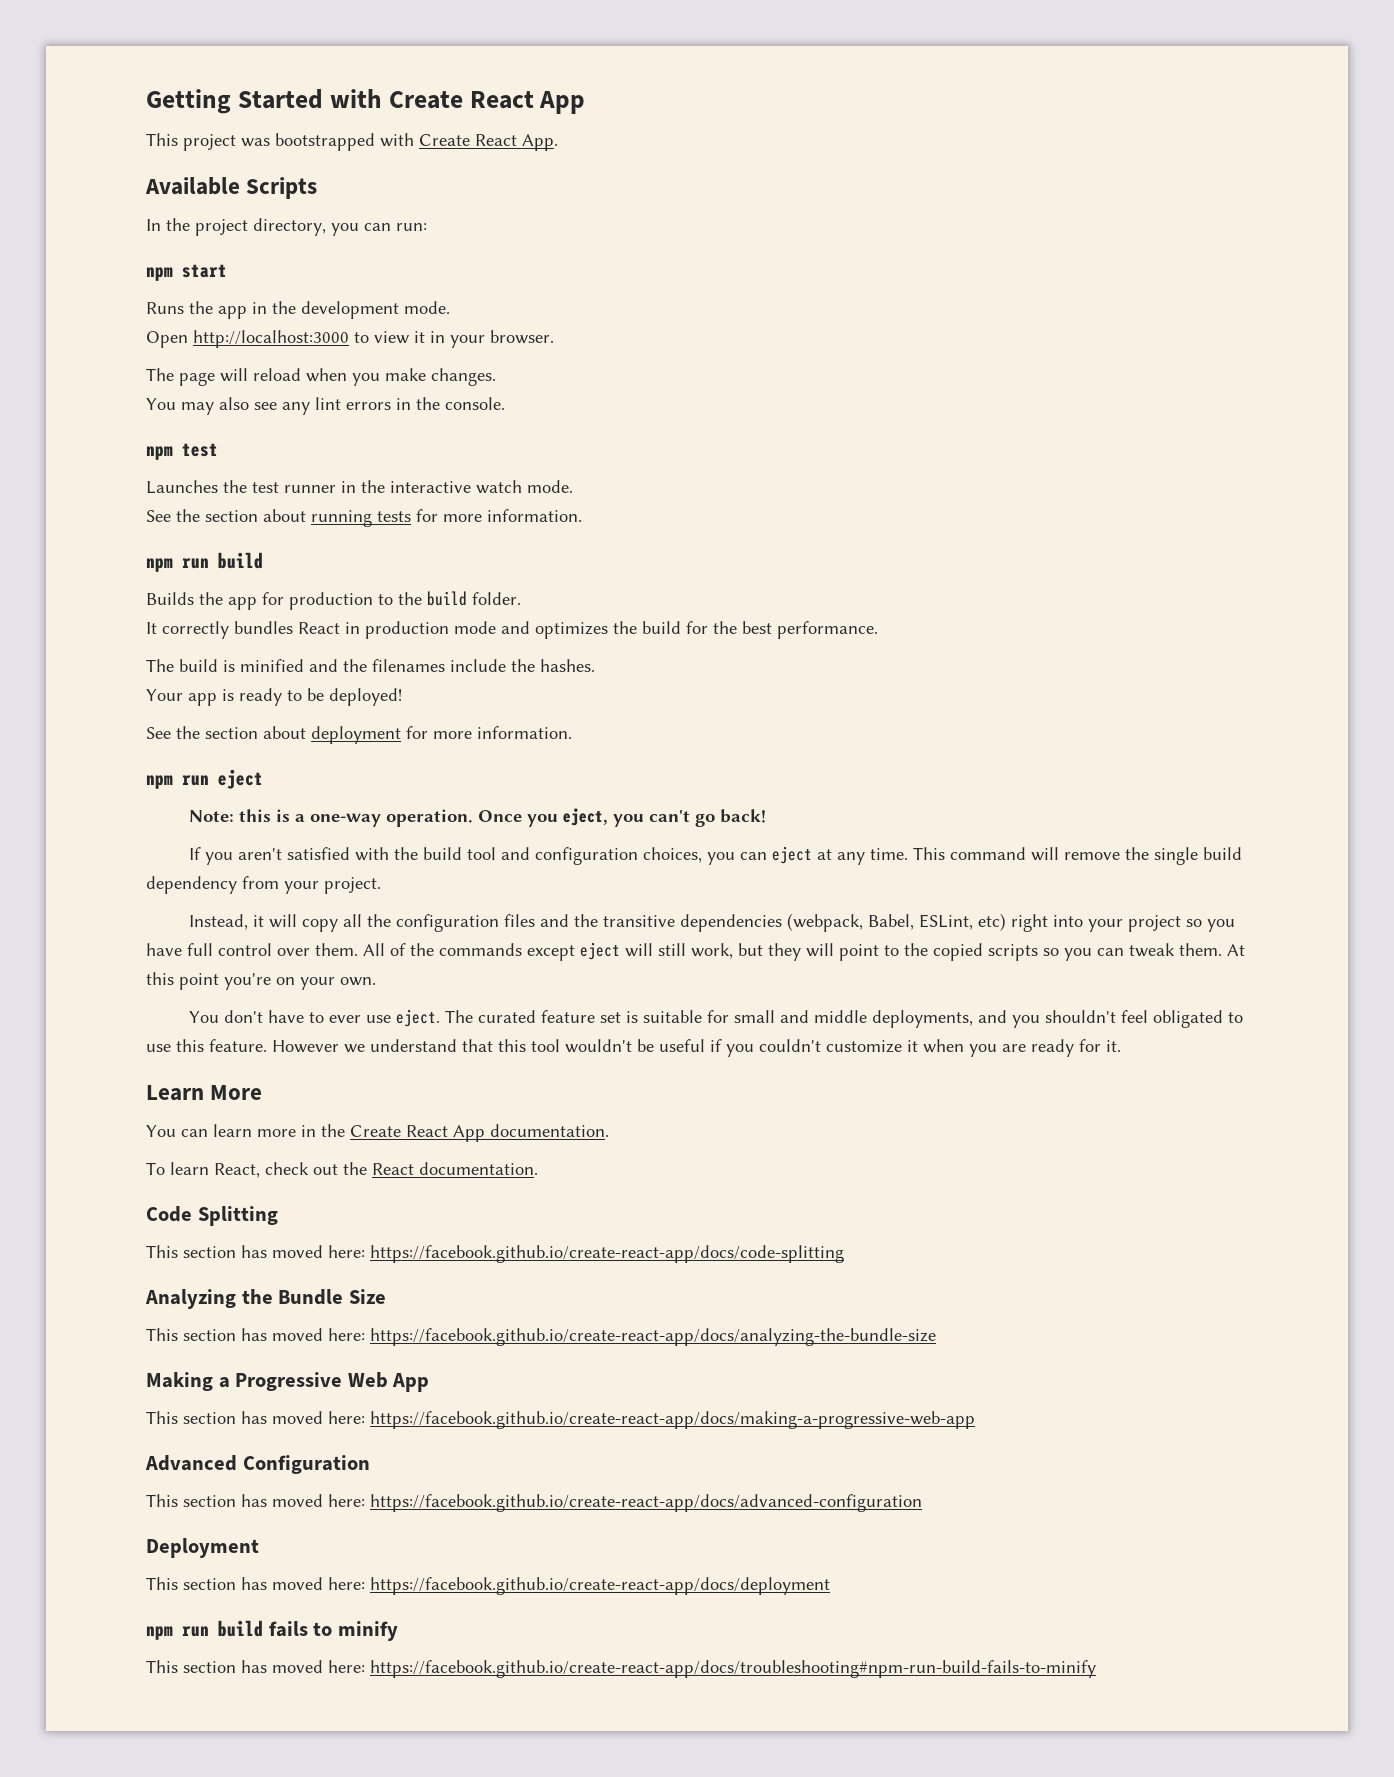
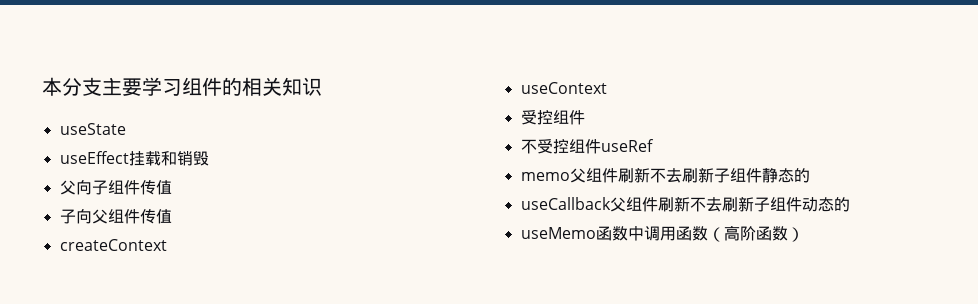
[146,89,586,114] [146,133,558,151] [145,177,318,199] [146,218,427,236] [146,264,227,281] [146,301,450,319] [146,330,554,348] [146,368,496,386] [146,397,505,415] [146,443,218,460] [146,480,573,494] [146,509,582,527] [146,552,263,572] [146,591,521,610] [146,621,878,639] [146,659,595,672] [146,688,402,706] [146,726,572,744] [146,769,263,789] [189,808,767,827] [189,846,1243,865] [146,876,381,894] [189,913,1236,932] [146,942,1245,961] [146,972,376,990] [189,1009,1244,1028] [146,1039,1121,1057] [146,1085,263,1101] [146,1124,609,1142] [146,1162,538,1178] [146,1206,278,1226] [146,1245,844,1263] [145,1289,386,1309] [146,1328,936,1346] [146,1372,430,1392] [146,1411,975,1429] [145,1455,370,1474] [146,1494,922,1512] [146,1538,259,1558] [146,1577,830,1595] [146,1620,398,1641] [146,1660,1096,1678] Getting Started with Create React App // This project was bootstrapped with Create React App. // Available Scripts // In the project directory, you can run: // npm start // Runs the app in the development mode. // Open http://localhost:3000 to view it in your browser. // The page will reload when you make changes. // You may also see any lint errors in the console. // npm test // Launches the test runner in the interactive watch mode. // See the section about running tests for more information. // npm run build // Builds the app for production to the build folder. // It correctly bundles React in production mode and optimizes the build for the best performance. // The build is minified and the filenames include the hashes. // Your app is ready to be deployed! // See the section about deployment for more information. // npm run eject // Note: this is a one-way operation. Once you eject, you can't go back! // If you aren't satisfied with the build tool and configuration choices, you can eject at any time. This command will remove the single build dependency from your project. // Instead, it will copy all the configuration files and the transitive dependencies (webpack, Babel, ESLint, etc) right into your project so you have full control over them. All of the commands except eject will still work, but they will point to the copied scripts so you can tweak them. At this point you're on your own. // You don't have to ever use eject. The curated feature set is suitable for small and middle deployments, and you shouldn't feel obligated to use this feature. However we understand that this tool wouldn't be useful if you couldn't customize it when you are ready for it. // Learn More // You can learn more in the Create React App documentation. // To learn React, check out the React documentation. // Code Splitting // This section has moved here: https://facebook.github.io/create-react-app/docs/code-splitting // Analyzing the Bundle Size // This section has moved here: https://facebook.github.io/create-react-app/docs/analyzing-the-bundle-size // Making a Progressive Web App // This section has moved here: https://facebook.github.io/create-react-app/docs/making-a-progressive-web-app // Advanced Configuration // This section has moved here: https://facebook.github.io/create-react-app/docs/advanced-configuration // Deployment // This section has moved here: https://facebook.github.io/create-react-app/docs/deployment // npm run build fails to minify // This section has moved here: https://facebook.github.io/create-react-app/docs/troubleshooting#npm-run-build-fails-to-minify -> [42,77,322,96] [59,123,126,135] [59,151,209,166] [59,180,172,195] [59,209,172,224] [59,239,167,251] [520,82,607,94] [520,110,585,125] [520,139,654,154] [520,167,810,183] [520,196,850,212] [520,225,804,242] 本分支主要学习组件的相关知识 // useState // useEffect挂载和销毁 // 父向子组件传值 // 子向父组件传值 // createContext // useContext // 受控组件 // 不受控组件useRef // memo父组件刷新不去刷新子组件静态的 // useCallback父组件刷新不去刷新子组件动态的 // useMemo函数中调用函数（高阶函数）

